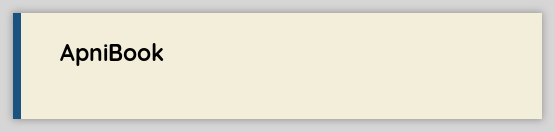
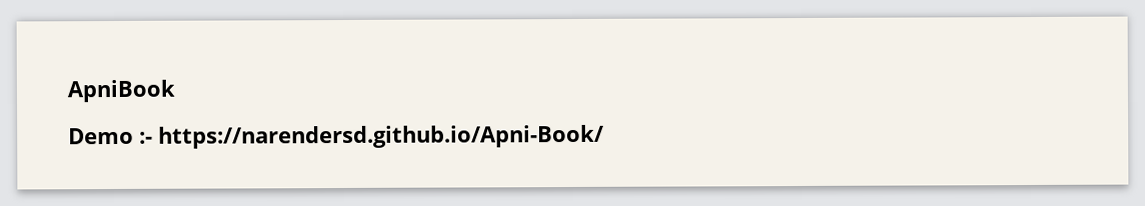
(164, 54) none -> [68,124,604,149] // Demo :- https://narendersd.github.io/Apni-Book/

